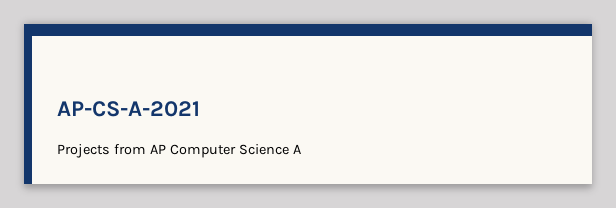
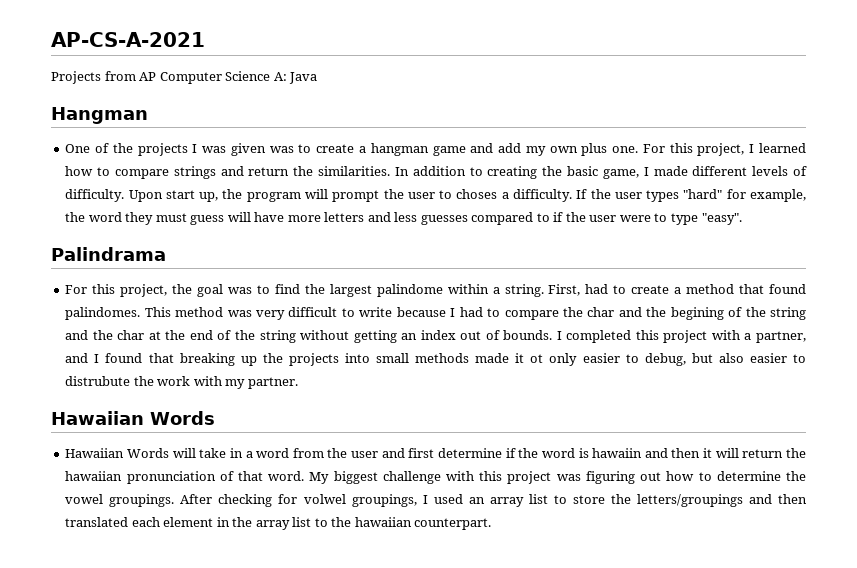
[292,144,301,154] A -> [273,72,318,84] [51,107,148,124] [65,143,807,156] [65,166,808,179] [65,189,806,202] [65,212,742,225] [51,247,166,261] [65,284,806,297] [65,307,806,320] [65,330,807,343] [65,353,806,366] [65,376,298,389] [51,411,215,425] [65,448,806,458] [65,471,806,484] [65,494,807,507] [65,517,492,530] A: Java // Hangman // One of the projects I was given was to create a hangman game and add my own plus one. For this project, I learned how to compare strings and return the similarities. In addition to creating the basic game, I made different levels of difficulty. Upon start up, the program will prompt the user to choses a difficulty. If the user types "hard" for example, the word they must guess will have more letters and less guesses compared to if the user were to type "easy". // Palindrama // For this project, the goal was to find the largest palindome within a string. First, had to create a method that found palindomes. This method was very difficult to write because I had to compare the char and the begining of the string and the char at the end of the string without getting an index out of bounds. I completed this project with a partner, and I found that breaking up the projects into small methods made it ot only easier to debug, but also easier to distrubute the work with my partner. // Hawaiian Words // Hawaiian Words will take in a word from the user and first determine if the word is hawaiin and then it will return the hawaiian pronunciation of that word. My biggest challenge with this project was figuring out how to determine the vowel groupings. After checking for volwel groupings, I used an array list to store the letters/groupings and then translated each element in the array list to the hawaiian counterpart.

